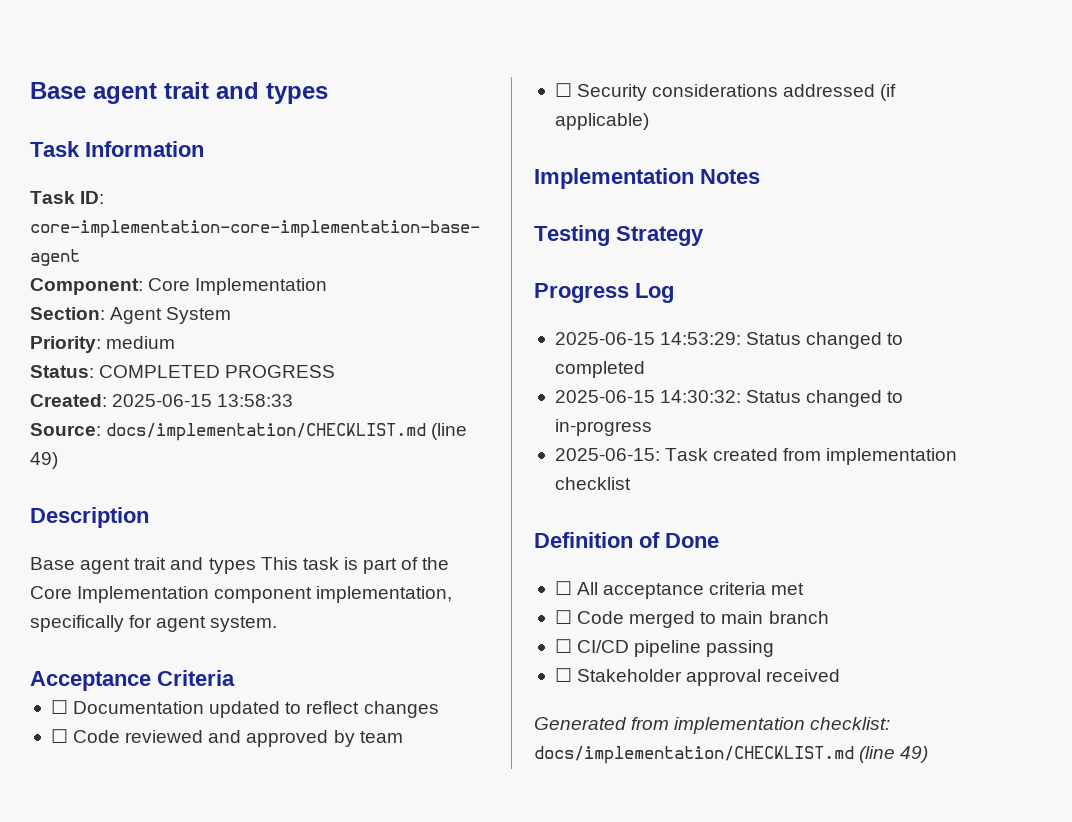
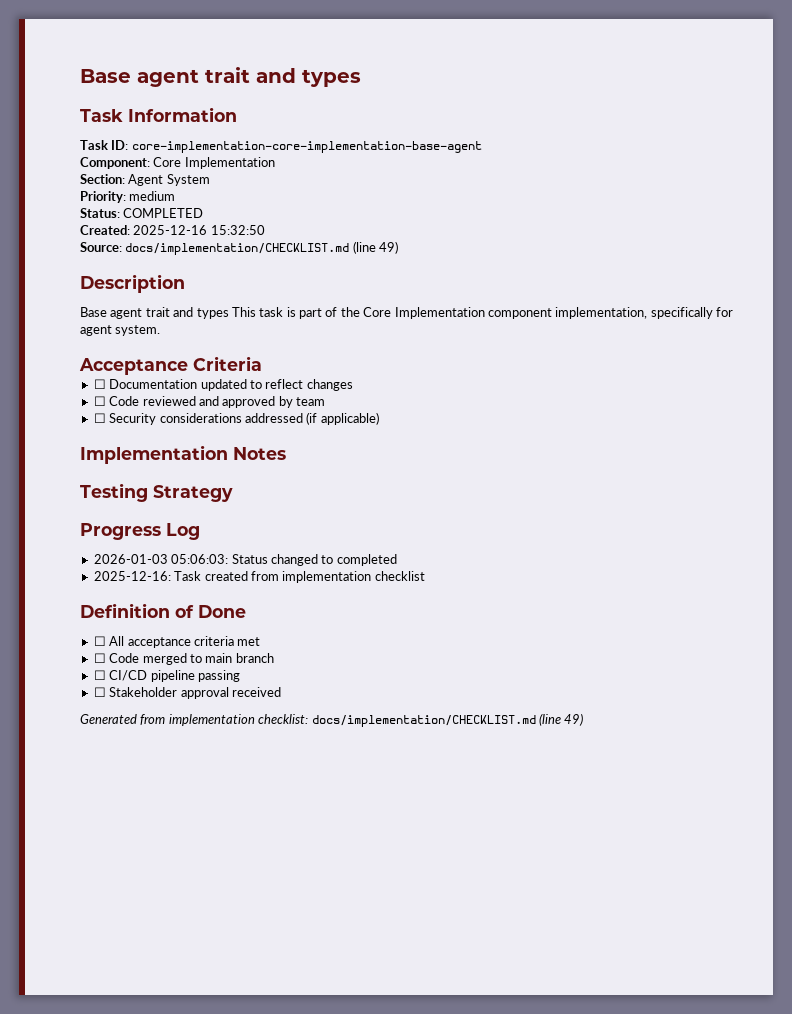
[225,365,336,378] PROGRESS -> (204, 213) none
[112,394,294,407] 2025-06-15 13:58:33 -> [133,225,265,235] 2025-12-16 15:32:50
[554,332,742,345] 2025-06-15 14:53:29: -> [93,554,229,564] 2026-01-03 05:06:03:
[554,390,904,407] [554,419,652,436] [554,448,660,461] 2025-06-15 14:30:32: Status changed to in-progress // 2025-06-15: -> [93,571,171,581] 2025-12-16:

